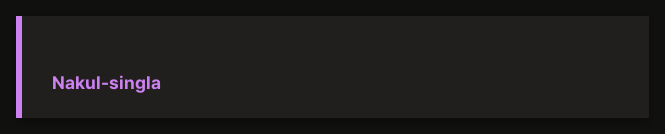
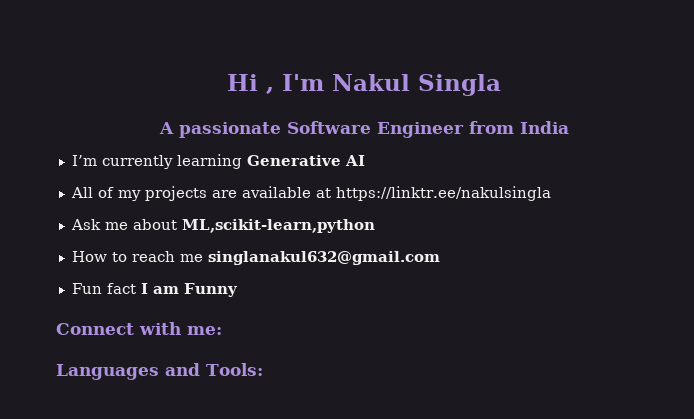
[52,75,161,93] Nakul-singla -> [227,74,501,96] [158,121,569,138] [71,154,365,169] [70,186,551,201] [70,219,375,233] [71,251,440,265] [71,283,238,297] [56,322,222,335] [56,363,263,380] Hi , I'm Nakul Singla // A passionate Software Engineer from India // I’m currently learning Generative AI // All of my projects are available at https://linktr.ee/nakulsingla // Ask me about ML,scikit-learn,python // How to reach me singlanakul632@gmail.com // Fun fact I am Funny // Connect with me: // Languages and Tools:

